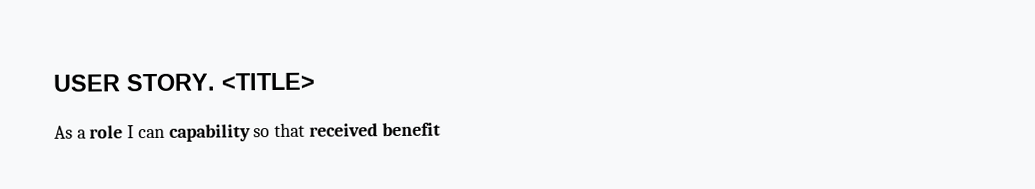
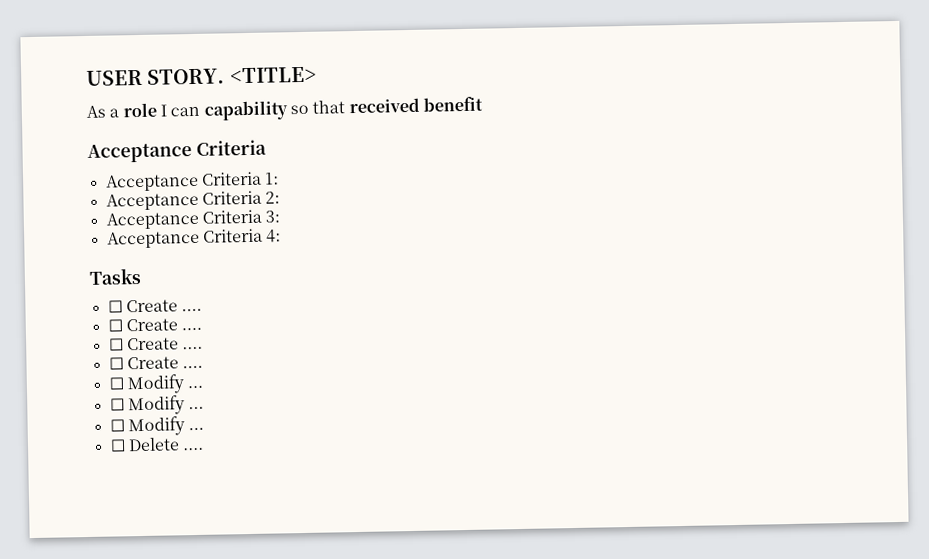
(441, 129) none -> [87,139,267,163] [105,171,280,192] [105,190,281,211] [105,209,281,230] [106,228,282,249] [89,267,142,285] [107,299,203,313] [107,318,203,332] [108,337,204,351] [108,356,204,370] [108,374,204,395] [109,395,205,416] [109,416,205,437] [109,437,205,452] // Acceptance Criteria // Acceptance Criteria 1: // Acceptance Criteria 2: // Acceptance Criteria 3: // Acceptance Criteria 4: // Tasks // ☐ Create .... // ☐ Create .... // ☐ Create .... // ☐ Create .... // ☐ Modify ... // ☐ Modify ... // ☐ Modify ... // ☐ Delete ....

